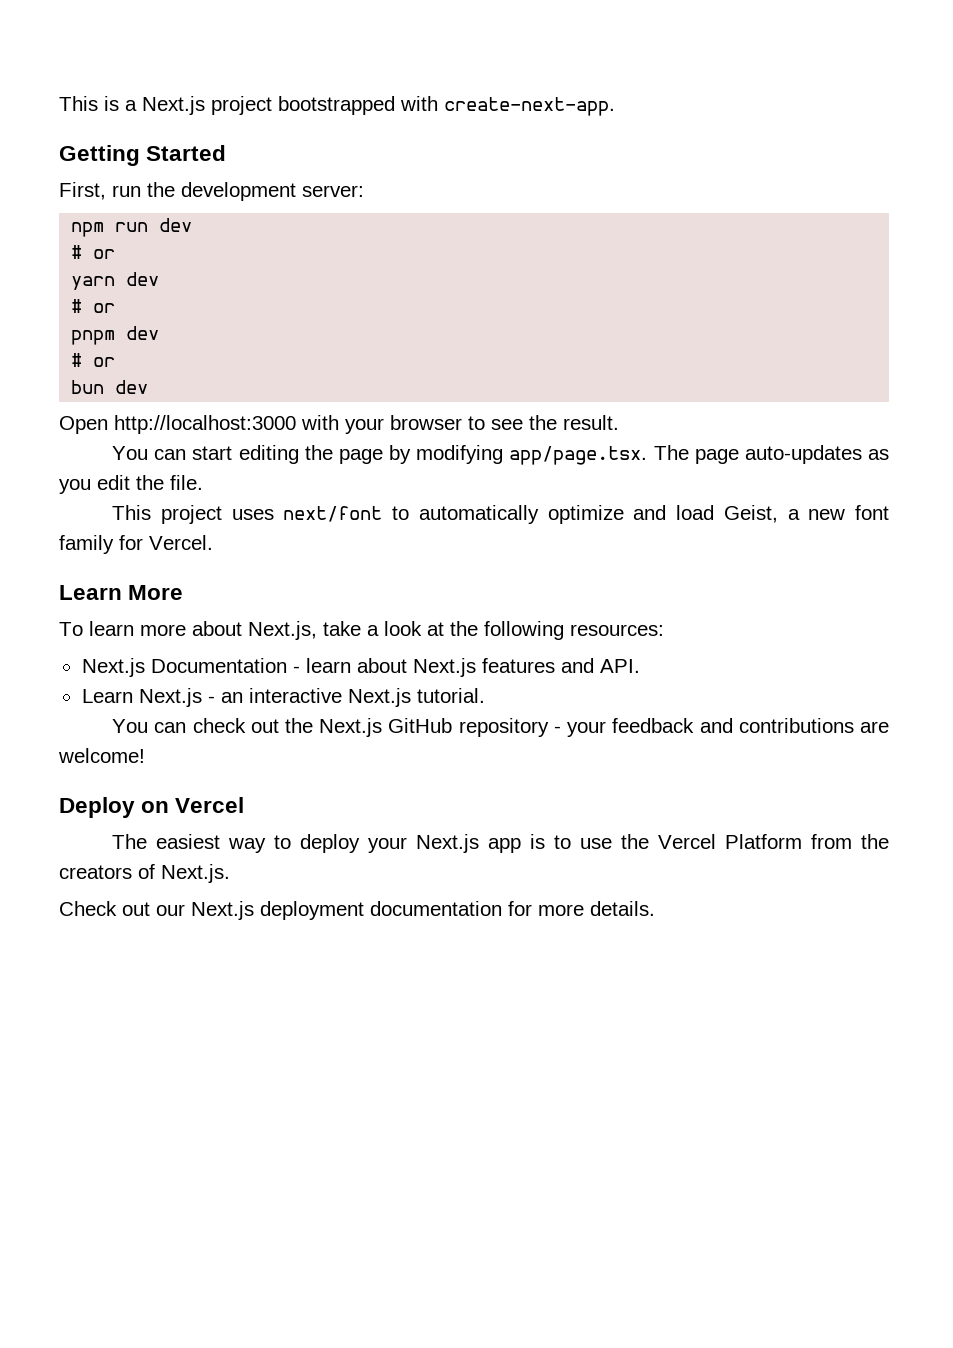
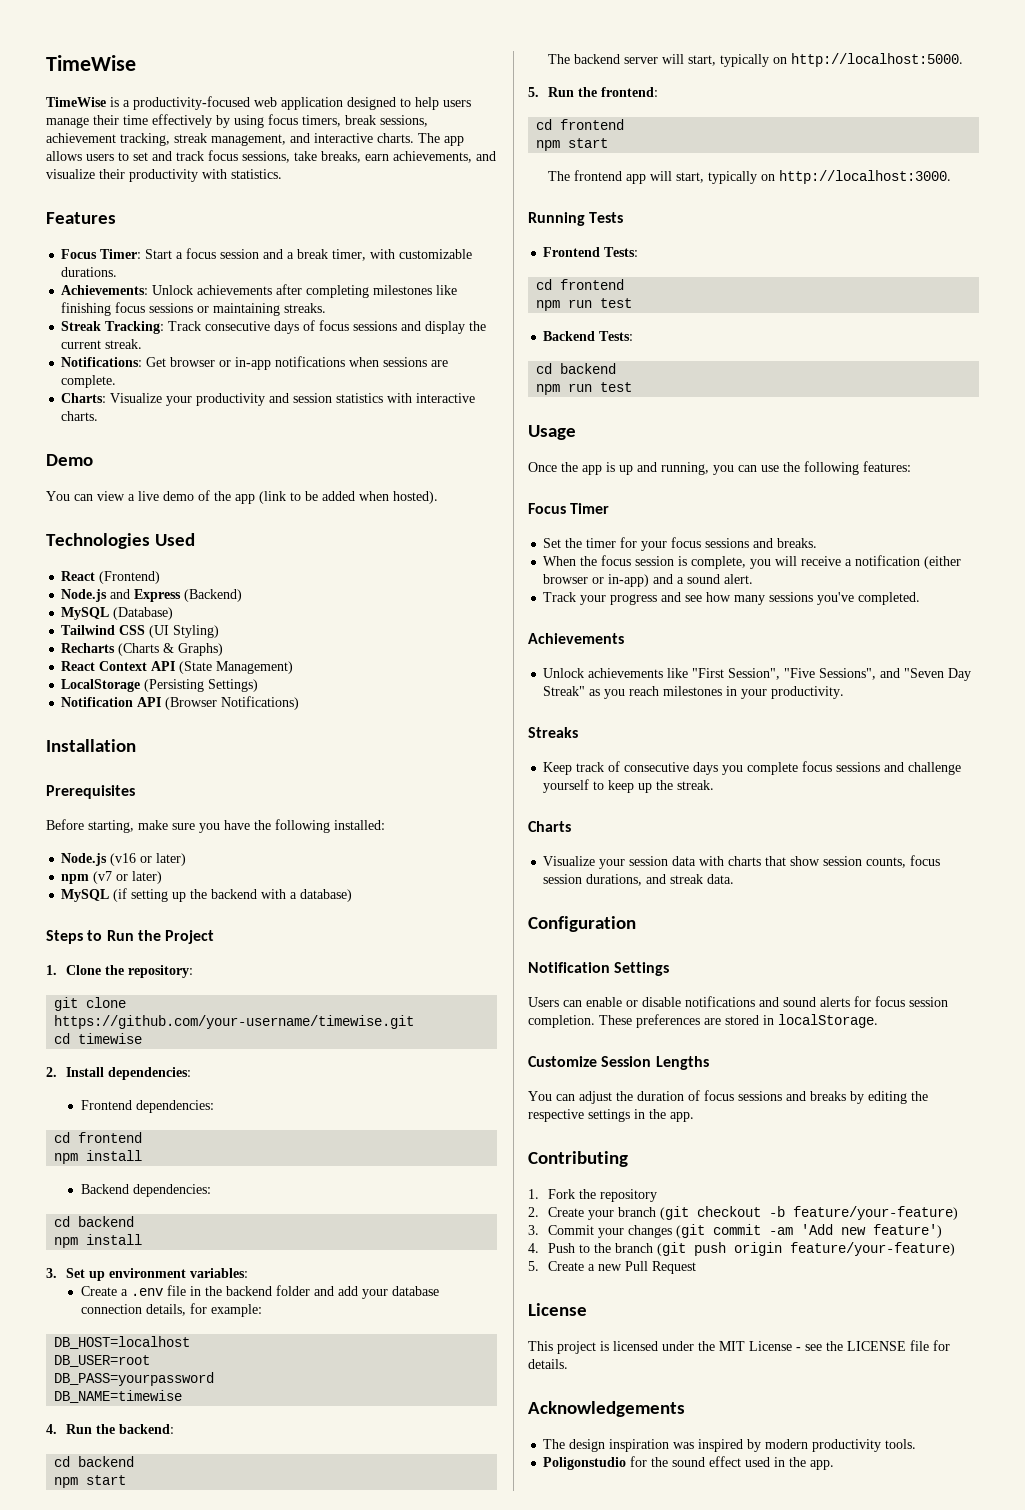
[59,96,615,116] [59,145,227,166] [59,182,364,201] [71,218,193,237] [71,245,116,259] [71,272,160,290] [71,299,116,313] [71,326,160,345] [71,353,116,367] [71,380,149,394] [59,415,619,434] [112,445,889,465] [59,475,203,494] [112,505,890,524] [59,535,213,554] [59,585,184,600] [59,621,664,640] [81,658,640,677] [81,688,485,707] [112,718,889,737] [58,748,145,763] [59,797,245,818] [112,834,889,853] [59,864,230,883] [59,901,655,920] This is a Next.js project bootstrapped with create-next-app. // Getting Started // First, run the development server: // npm run dev // # or // yarn dev // # or // pnpm dev // # or // bun dev // Open http://localhost:3000 with your browser to see the result. // You can start editing the page by modifying app/page.tsx. The page auto-updates as you edit the file. // This project uses next/font to automatically optimize and load Geist, a new font family for Vercel. // Learn More // To learn more about Next.js, take a look at the following resources: // Next.js Documentation - learn about Next.js features and API. // Learn Next.js - an interactive Next.js tutorial. // You can check out the Next.js GitHub repository - your feedback and contributions are welcome! // Deploy on Vercel // The easiest way to deploy your Next.js app is to use the Vercel Platform from the creators of Next.js. // Check out our Next.js deployment documentation for more details. -> [46,55,136,71] [46,96,471,110] [46,114,428,128] [46,133,464,146] [46,150,496,163] [46,169,282,182] [46,212,116,224] [61,248,473,261] [61,267,118,277] [61,284,458,298] [61,302,327,316] [61,320,487,334] [61,339,143,349] [61,356,449,370] [61,375,117,388] [61,393,476,406] [61,411,99,421] [46,454,93,466] [46,490,438,504] [46,533,196,549] [61,571,161,584] [61,589,243,602] [61,607,174,620] [61,625,220,638] [61,643,224,656] [61,661,294,674] [61,679,259,692] [61,696,300,710] [46,739,136,752] [46,785,135,799] [46,819,385,833] [61,853,187,866] [61,871,163,884] [61,888,353,902] [46,930,215,944] [46,965,193,978] [54,997,127,1011] [54,1015,415,1029] [54,1033,143,1044] [46,1067,191,1080] [81,1100,215,1113] [54,1132,143,1143] [54,1150,143,1164] [81,1184,212,1197] [54,1216,135,1227] [54,1234,143,1248] [46,1268,248,1281] [81,1285,440,1299] [81,1303,263,1317] [54,1336,191,1349] [54,1355,151,1367] [54,1372,215,1386] [54,1390,183,1403] [46,1424,174,1434] [54,1456,135,1467] [54,1475,127,1488] [547,53,963,67] [528,87,658,97] [536,119,625,130] [536,138,609,151] [547,170,951,184] [528,212,624,226] [543,247,639,257] [536,279,625,290] [536,298,633,311] [543,331,634,341] [536,363,617,374] [536,382,633,395] [528,425,576,440] [528,461,911,475] [528,503,610,514] [543,537,818,551] [543,555,962,569] [543,574,754,587] [543,592,921,605] [528,633,624,644] [543,668,972,681] [543,686,845,699] [528,727,578,738] [543,761,962,775] [543,779,715,793] [528,821,571,832] [543,855,941,869] [543,874,735,886] [528,916,636,932] [528,962,670,976] [528,996,948,1007] [528,1014,878,1028] [528,1056,709,1070] [528,1090,928,1104] [528,1109,694,1122] [528,1151,628,1167] [528,1189,657,1202] [528,1206,958,1220] [528,1224,942,1238] [528,1242,955,1256] [528,1261,696,1274] [528,1303,587,1316] [528,1340,950,1354] [528,1359,568,1369] [528,1401,685,1417] [543,1439,917,1452] [543,1456,835,1470] TimeWise // TimeWise is a productivity-focused web application designed to help users manage their time effectively by using focus timers, break sessions, achievement tracking, streak management, and interactive charts. The app allows users to set and track focus sessions, take breaks, earn achievements, and visualize their productivity with statistics. // Features // Focus Timer: Start a focus session and a break timer, with customizable durations. // Achievements: Unlock achievements after completing milestones like finishing focus sessions or maintaining streaks. // Streak Tracking: Track consecutive days of focus sessions and display the current streak. // Notifications: Get browser or in-app notifications when sessions are complete. // Charts: Visualize your productivity and session statistics with interactive charts. // Demo // You can view a live demo of the app (link to be added when hosted). // Technologies Used // React (Frontend) // Node.js and Express (Backend) // MySQL (Database) // Tailwind CSS (UI Styling) // Recharts (Charts & Graphs) // React Context API (State Management) // LocalStorage (Persisting Settings) // Notification API (Browser Notifications) // Installation // Prerequisites // Before starting, make sure you have the following installed: // Node.js (v16 or later) // npm (v7 or later) // MySQL (if setting up the backend with a database) // Steps to Run the Project // 1. Clone the repository: // git clone https://github.com/your-username/timewise.git // cd timewise // 2. Install dependencies: // Frontend dependencies: // cd frontend // npm install // Backend dependencies: // cd backend // npm install // 3. Set up environment variables: // Create a .env file in the backend folder and add your database connection details, for example: // DB_HOST=localhost // DB_USER=root // DB_PASS=yourpassword // DB_NAME=timewise // 4. Run the backend: // cd backend // npm start // The backend server will start, typically on http://localhost:5000. // 5. Run the frontend: // cd frontend // npm start // The frontend app will start, typically on http://localhost:3000. // Running Tests // Frontend Tests: // cd frontend // npm run test // Backend Tests: // cd backend // npm run test // Usage // Once the app is up and running, you can use the following features: // Focus Timer // Set the timer for your focus sessions and breaks. // When the focus session is complete, you will receive a notification (either browser or in-app) and a sound alert. // Track your progress and see how many sessions you've completed. // Achievements // Unlock achievements like "First Session", "Five Sessions", and "Seven Day Streak" as you reach milestones in your productivity. // Streaks // Keep track of consecutive days you complete focus sessions and challenge yourself to keep up the streak. // Charts // Visualize your session data with charts that show session counts, focus session durations, and streak data. // Configuration // Notification Settings // Users can enable or disable notifications and sound alerts for focus session completion. These preferences are stored in localStorage. // Customize Session Lengths // You can adjust the duration of focus sessions and breaks by editing the respective settings in the app. // Contributing // 1. Fork the repository // 2. Create your branch (git checkout -b feature/your-feature) // 3. Commit your changes (git commit -am 'Add new feature') // 4. Push to the branch (git push origin feature/your-feature) // 5. Create a new Pull Request // License // This project is licensed under the MIT License - see the LICENSE file for details. // Acknowledgements // The design inspiration was inspired by modern productivity tools. // Poligonstudio for the sound effect used in the app.

